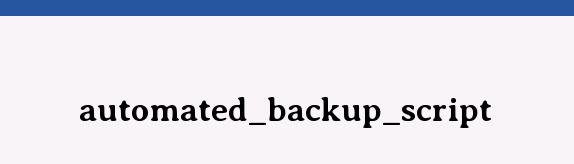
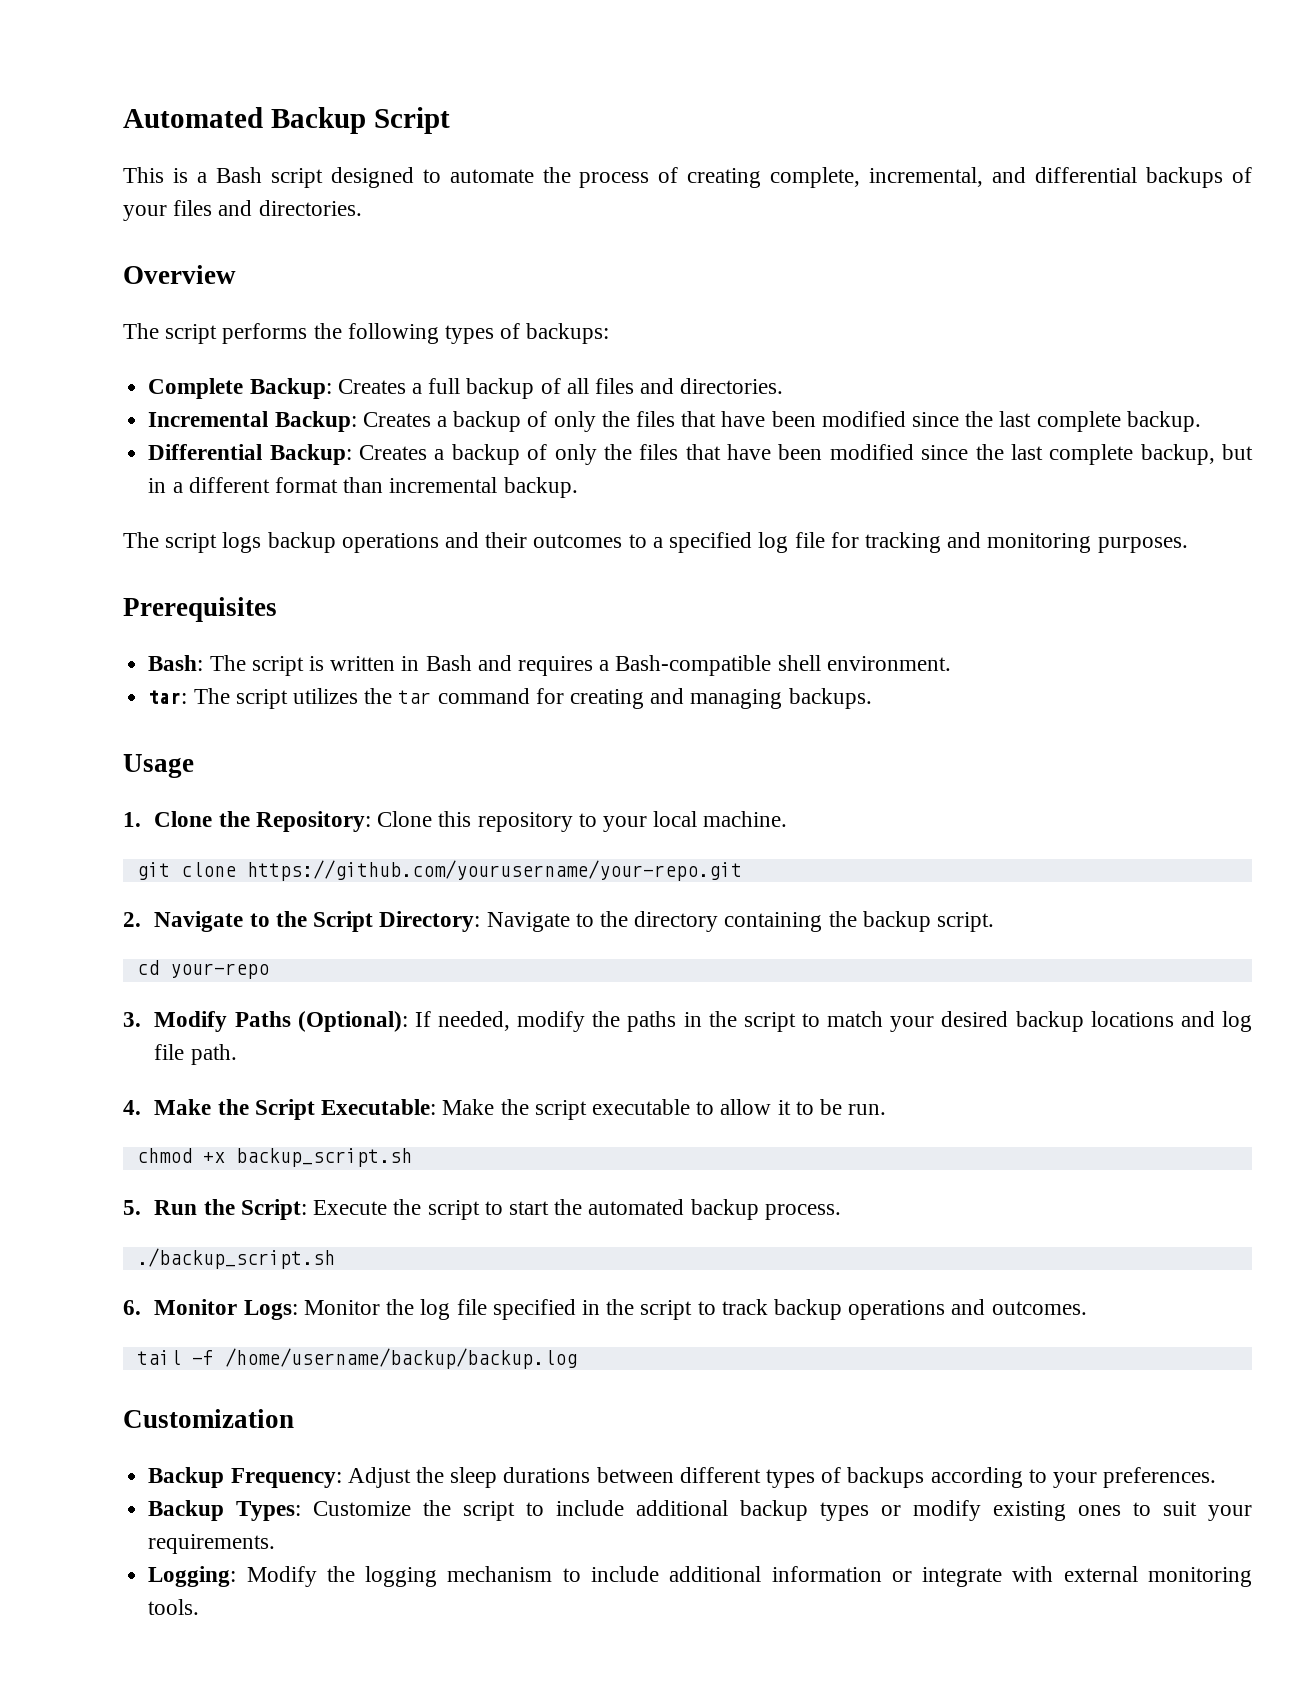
[79,97,492,128] automated_backup_script -> [123,107,450,134] [123,167,1252,188] [123,200,362,221] [123,265,236,284] [123,323,610,344] [148,378,784,399] [148,411,1201,432] [148,444,1254,465] [148,477,578,498] [123,532,1188,553] [123,597,277,622] [148,655,951,676] [148,688,872,709] [123,754,194,778] [123,811,788,832] [136,860,742,881] [123,911,994,932] [136,960,269,979] [123,1011,1252,1032] [154,1044,237,1065] [123,1099,887,1120] [136,1148,412,1167] [123,1199,841,1220] [136,1248,335,1269] [123,1299,1087,1320] [136,1348,577,1369] [123,1409,294,1428] [148,1467,1217,1488] [148,1500,1253,1521] [148,1534,276,1554] [148,1566,1252,1587] [148,1599,200,1615] Automated Backup Script // This is a Bash script designed to automate the process of creating complete, incremental, and differential backups of your files and directories. // Overview // The script performs the following types of backups: // Complete Backup: Creates a full backup of all files and directories. // Incremental Backup: Creates a backup of only the files that have been modified since the last complete backup. // Differential Backup: Creates a backup of only the files that have been modified since the last complete backup, but in a different format than incremental backup. // The script logs backup operations and their outcomes to a specified log file for tracking and monitoring purposes. // Prerequisites // Bash: The script is written in Bash and requires a Bash-compatible shell environment. // tar: The script utilizes the tar command for creating and managing backups. // Usage // 1. Clone the Repository: Clone this repository to your local machine. // git clone https://github.com/yourusername/your-repo.git // 2. Navigate to the Script Directory: Navigate to the directory containing the backup script. // cd your-repo // 3. Modify Paths (Optional): If needed, modify the paths in the script to match your desired backup locations and log file path. // 4. Make the Script Executable: Make the script executable to allow it to be run. // chmod +x backup_script.sh // 5. Run the Script: Execute the script to start the automated backup process. // ./backup_script.sh // 6. Monitor Logs: Monitor the log file specified in the script to track backup operations and outcomes. // tail -f /home/username/backup/backup.log // Customization // Backup Frequency: Adjust the sleep durations between different types of backups according to your preferences. // Backup Types: Customize the script to include additional backup types or modify existing ones to suit your requirements. // Logging: Modify the logging mechanism to include additional information or integrate with external monitoring tools.

